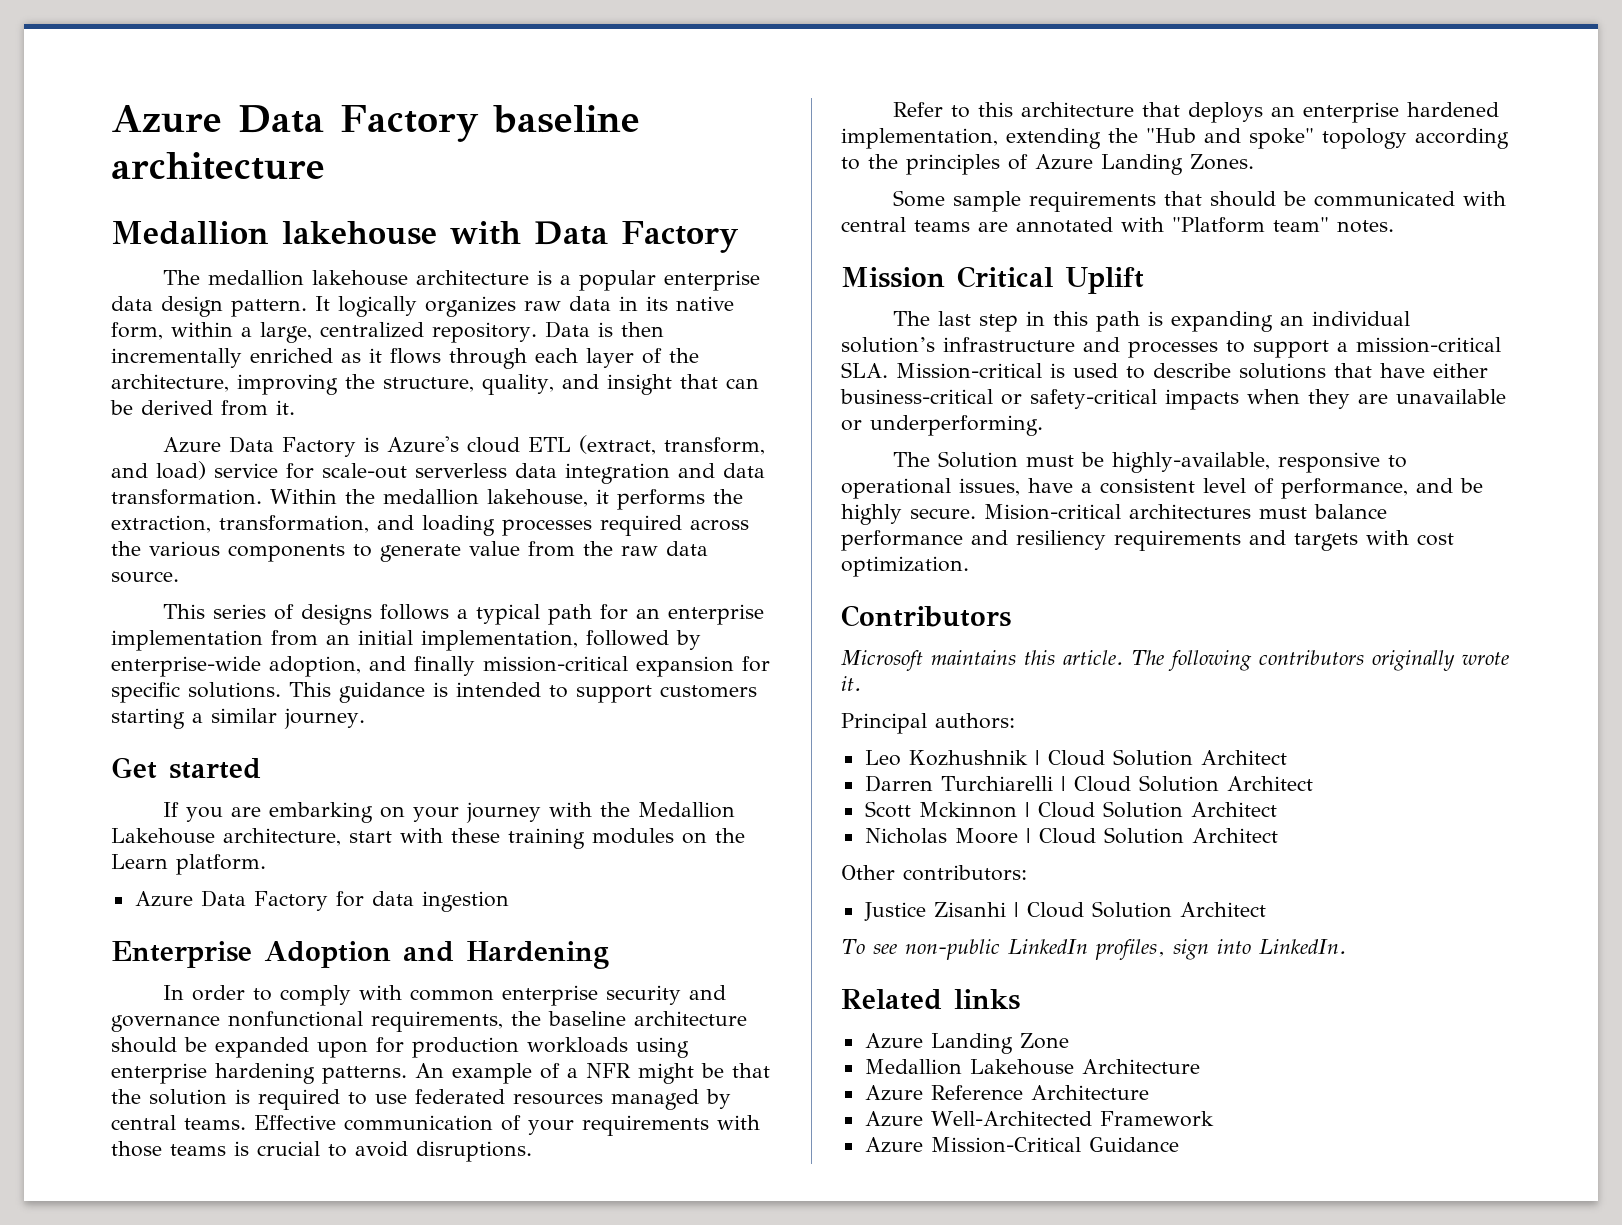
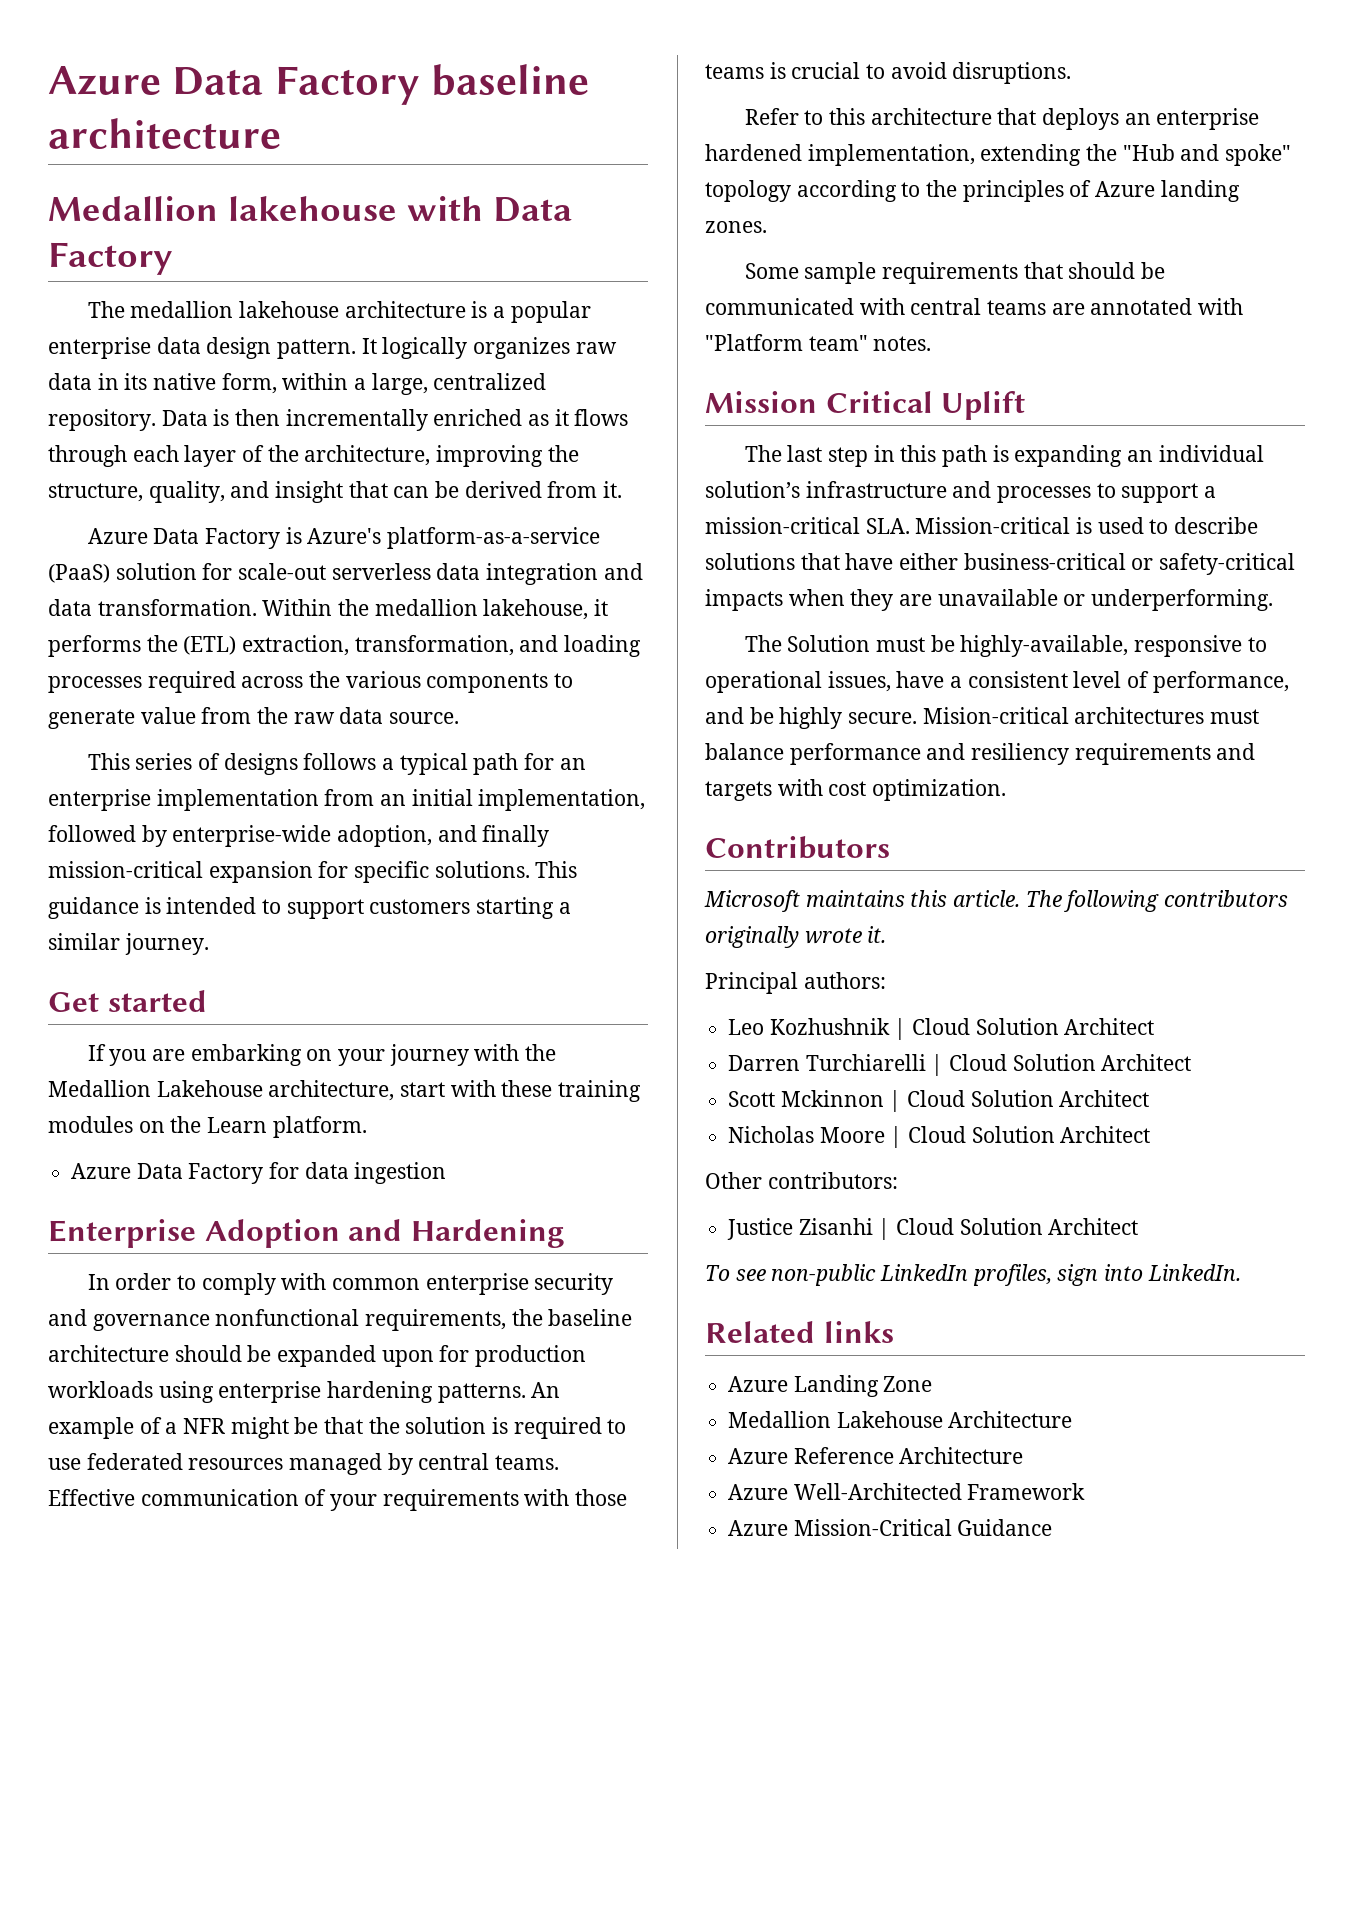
[466,435,765,455] [111,461,278,480] cloud ETL (extract, transform, and load) service -> [386,527,600,549] [48,563,197,583] platform-as-a-service (PaaS) solution
(743, 496) none -> [183,636,237,655] (ETL)
[1101,154,1254,175] Landing Zones. -> [1160,180,1240,202] [705,221,767,233] landing zones.

